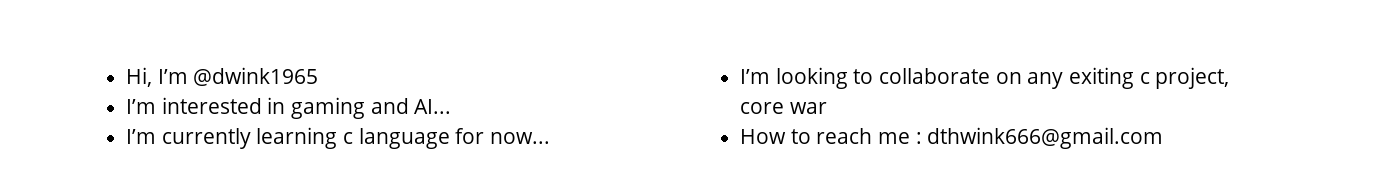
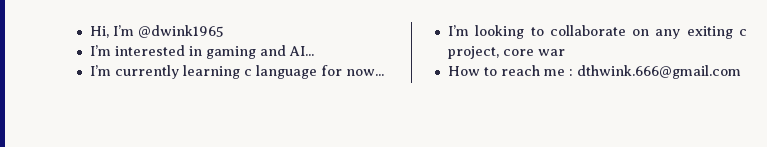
[927,127,1164,149] dthwink666@gmail.com -> [576,65,741,79] dthwink.666@gmail.com

